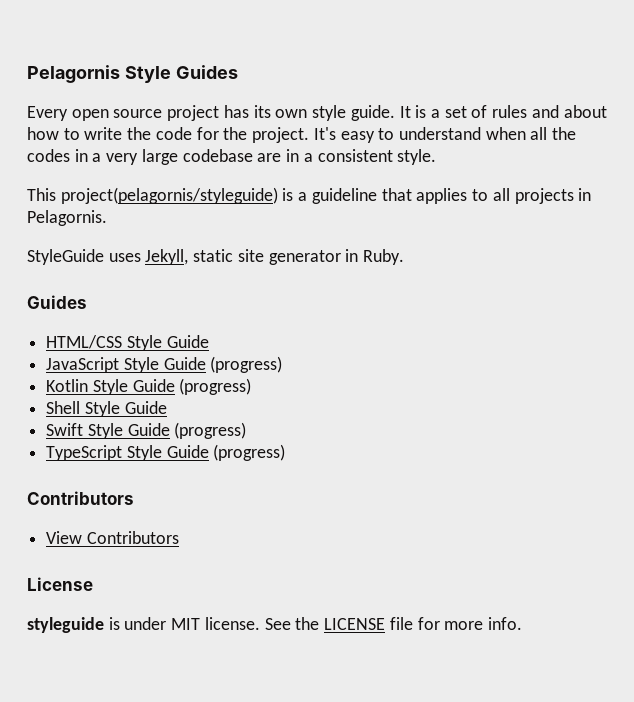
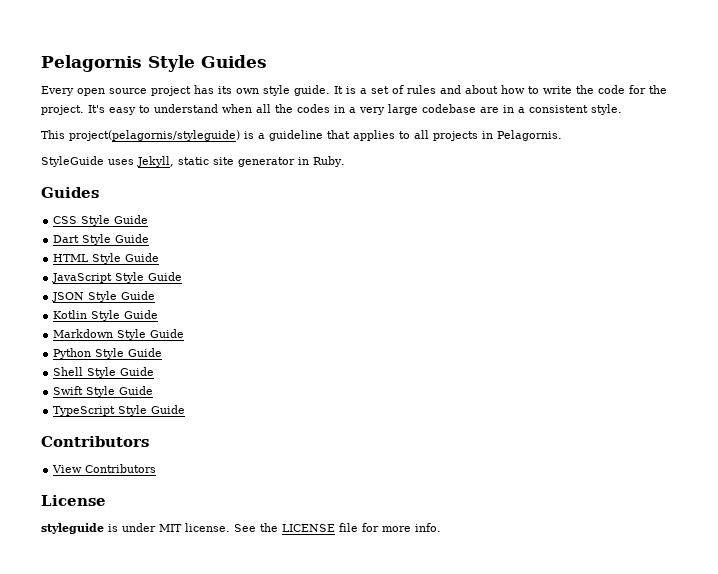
[46,335,123,349] HTML/CSS -> [53,215,149,226] [53,234,150,245] [53,254,90,262] CSS Style Guide // Dart Style Guide // HTML
[210,356,283,373] (progress) -> [52,291,156,302] // JSON Style Guide
[179,378,252,395] (progress) -> [53,329,185,340] [53,348,163,359] // Markdown Style Guide // Python Style Guide
[174,422,247,439] (progress) -> (154, 390) none
[213,444,286,461] (progress) -> (186, 409) none

